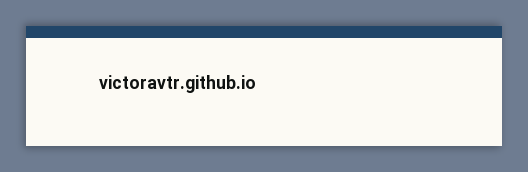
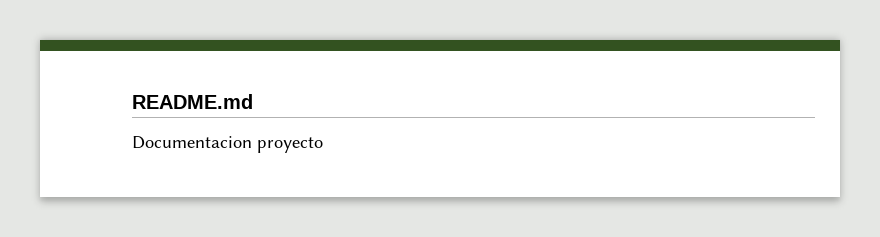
[99,75,256,93] victoravtr.github.io -> [132,94,253,109] [132,136,323,153] README.md // Documentacion proyecto

